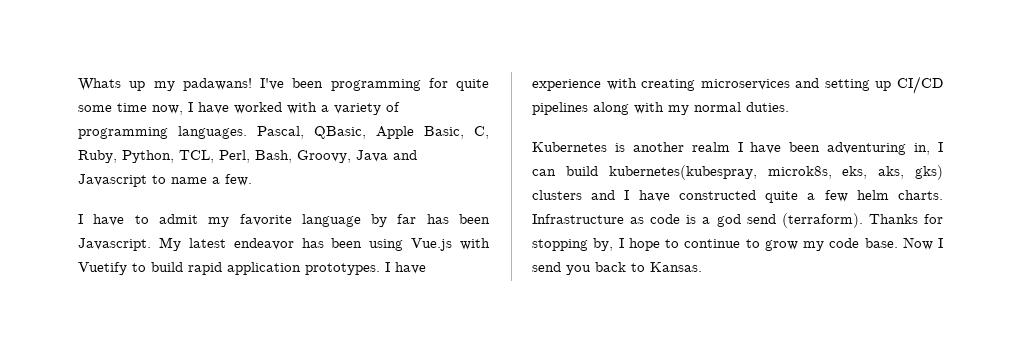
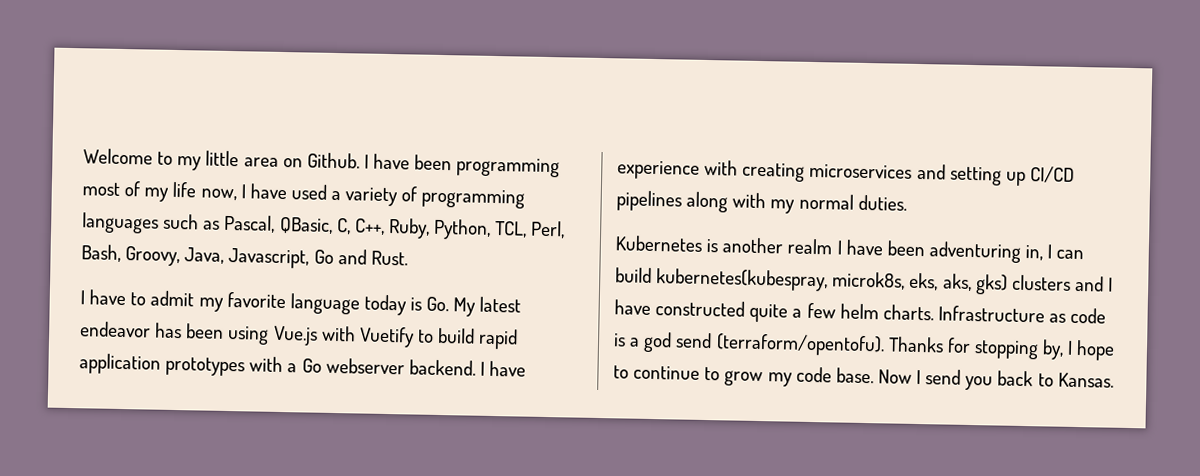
[78,78,489,91] [78,103,147,112] Whats up my padawans! I've been programming for quite some time -> [83,148,561,178] [82,181,197,202] Welcome to my little area on Github. I have been programming most of my life
[234,102,317,114] worked with -> [290,184,327,200] used
[178,126,489,139] languages. Pascal, QBasic, Apple Basic, C, -> [82,212,385,235] languages such as Pascal, QBasic, C, C++,
[356,150,417,162] [78,174,252,187] Java and Javascript to name a few. -> [184,247,408,269] Java, Javascript, Go and Rust.
[371,214,491,227] [78,238,151,251] by far has been Javascript. -> [363,294,450,316] today is Go.
[305,263,380,275] prototypes. -> [165,356,476,377] prototypes with a Go webserver backend.
[781,213,863,228] (terraform). -> [715,333,885,357] (terraform/opentofu).

